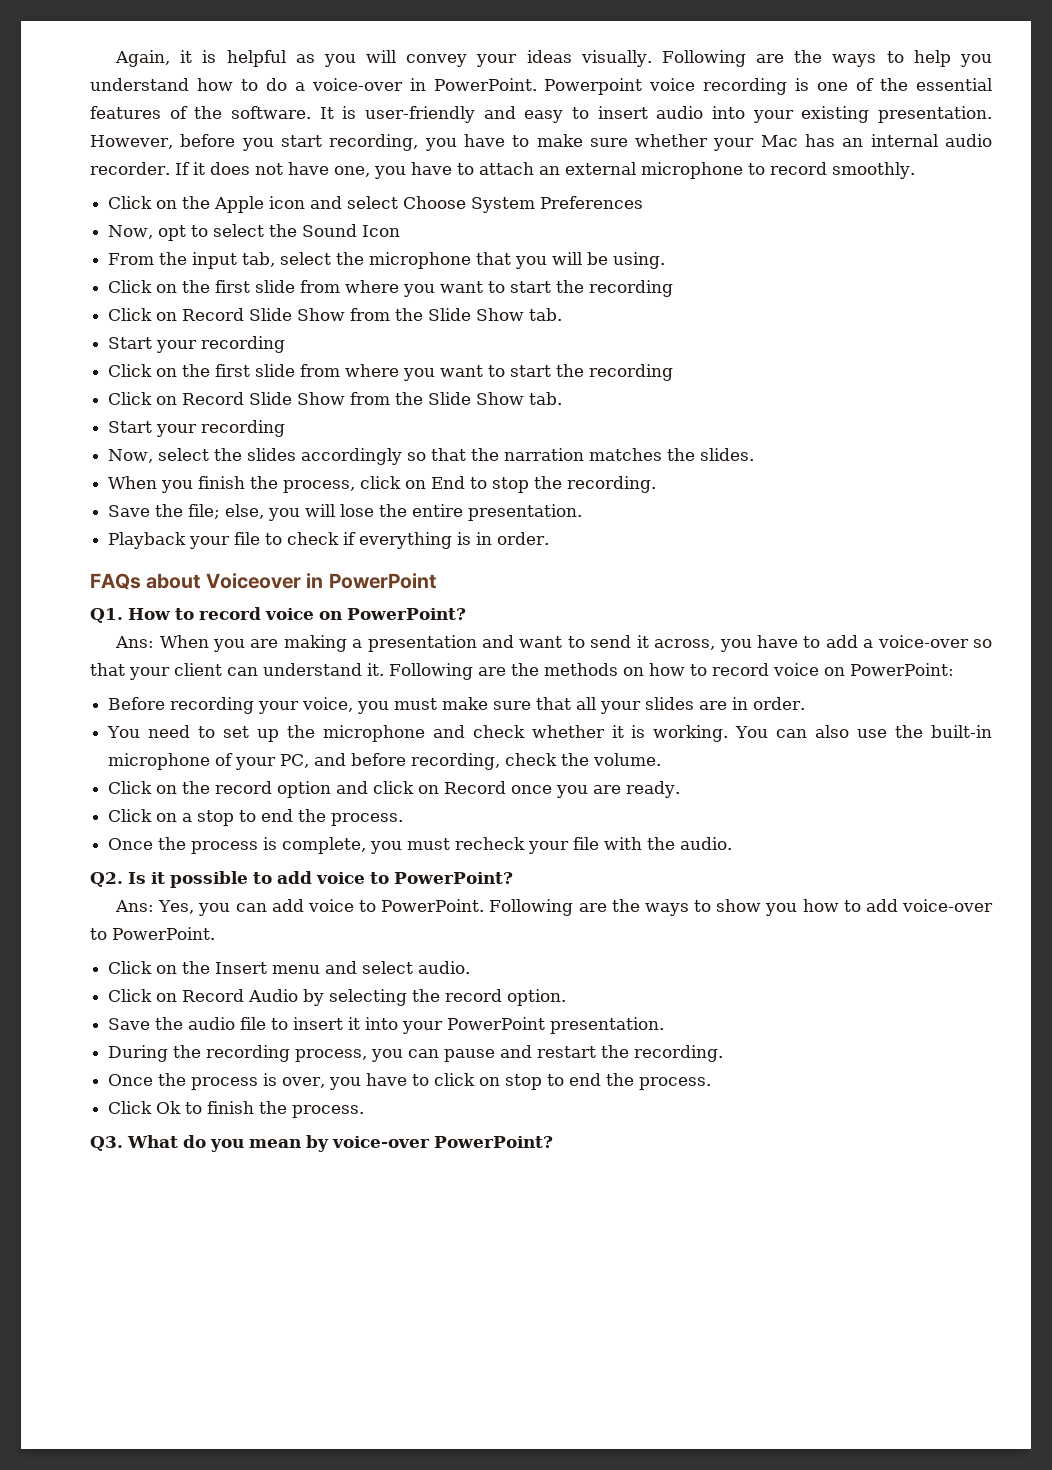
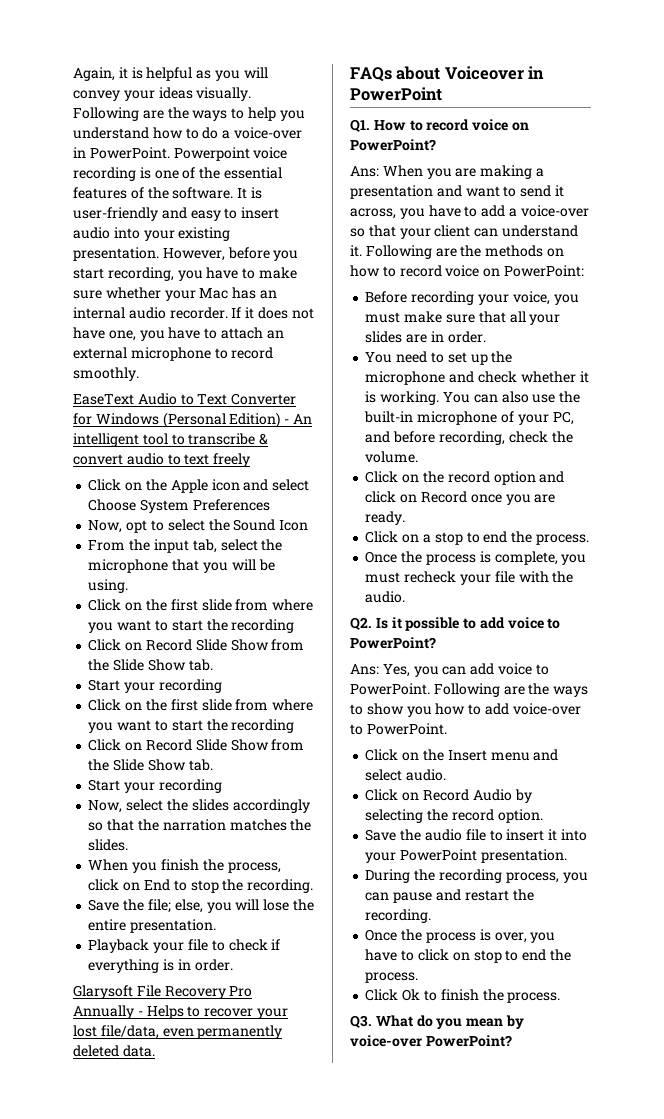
(915, 170) none -> [73,393,297,405] [73,412,312,428] [73,433,269,447] [73,453,251,467] // EaseText Audio to Text Converter for Windows (Personal Edition) - An intelligent tool to transcribe & convert audio to text freely
(550, 538) none -> [73,985,253,999] [73,1005,288,1019] [73,1025,283,1039] [73,1045,155,1057] // Glarysoft File Recovery Pro Annually - Helps to recover your lost file/data, even permanently deleted data.

